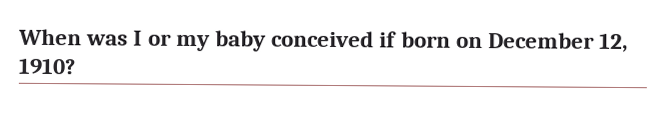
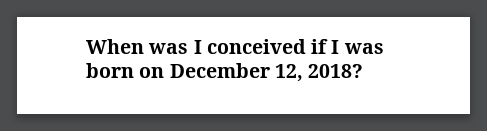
[147,30,398,52] or my baby conceived if -> [206,39,384,54] conceived if I was
[18,57,76,75] 1910? -> [308,64,364,78] 2018?

